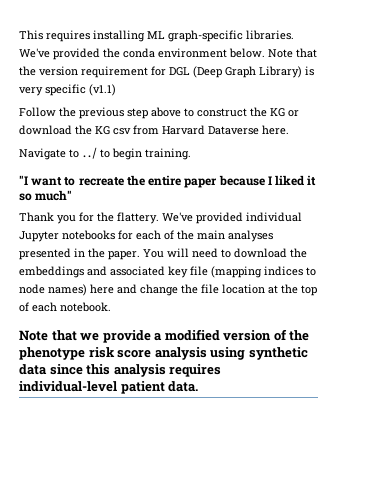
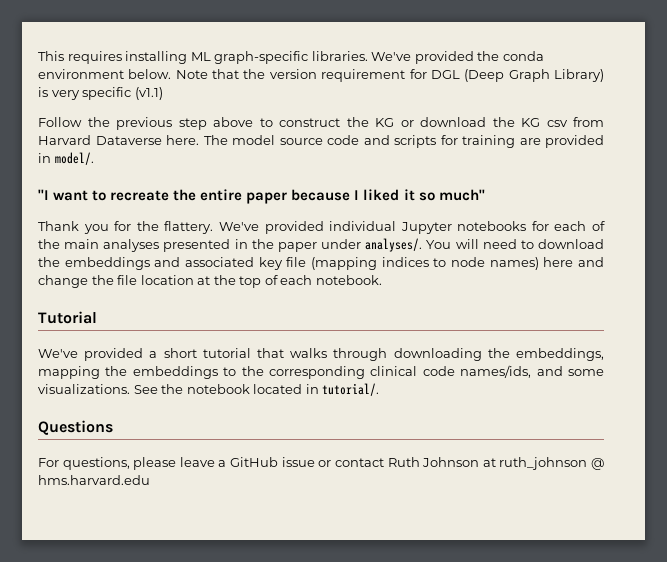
[19,147,191,160] // Navigate to ../ to begin training. -> [203,135,604,148] [38,152,94,165] The model source code and scripts for training are provided in model/.
[108,251,140,260] paper. -> [277,238,423,252] paper under analyses/.
[19,329,310,343] [19,347,308,360] [19,364,222,377] [19,381,199,394] Note that we provide a modified version of the phenotype risk score analysis using synthetic data since this analysis requires individual-level patient data. -> [38,311,97,324] [38,348,604,361] [38,365,604,379] [38,383,380,396] [38,420,113,435] [38,457,605,470] [38,475,150,485] Tutorial // We've provided a short tutorial that walks through downloading the embeddings, mapping the embeddings to the corresponding clinical code names/ids, and some visualizations. See the notebook located in tutorial/. // Questions // For questions, please leave a GitHub issue or contact Ruth Johnson at ruth_johnson @ hms.harvard.edu

